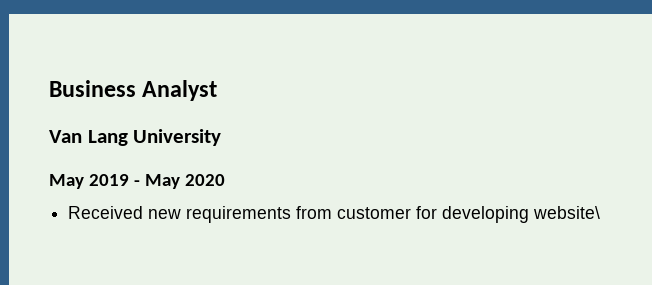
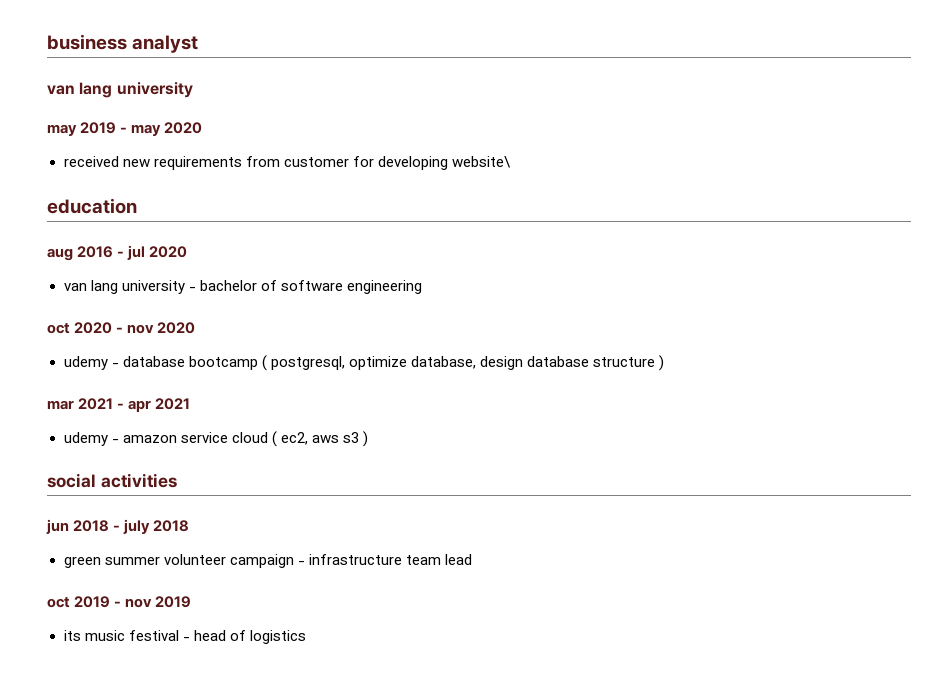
[49,80,218,101] [49,129,222,146] [49,174,225,189] [68,206,144,219] Business Analyst // Van Lang University // May 2019 - May 2020 // Received -> [47,34,199,53] [47,82,193,98] [47,122,203,136] [63,156,119,167] business analyst // van lang university // may 2019 - may 2020 // received
(601, 212) none -> [47,198,137,214] [47,245,188,261] [63,280,422,294] [47,322,196,334] [63,355,665,371] [47,398,191,412] [63,431,368,447] [47,473,177,488] [46,519,190,534] [63,554,472,568] [47,596,192,608] [63,630,306,644] // education // aug 2016 - jul 2020 // van lang university - bachelor of software engineering // oct 2020 - nov 2020 // udemy - database bootcamp ( postgresql, optimize database, design database structure ) // mar 2021 - apr 2021 // udemy - amazon service cloud ( ec2, aws s3 ) // social activities // jun 2018 - july 2018 // green summer volunteer campaign - infrastructure team lead // oct 2019 - nov 2019 // its music festival - head of logistics

